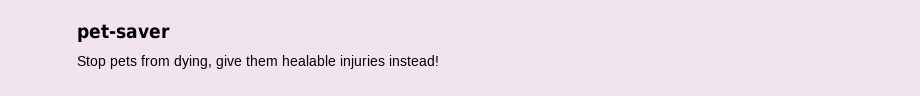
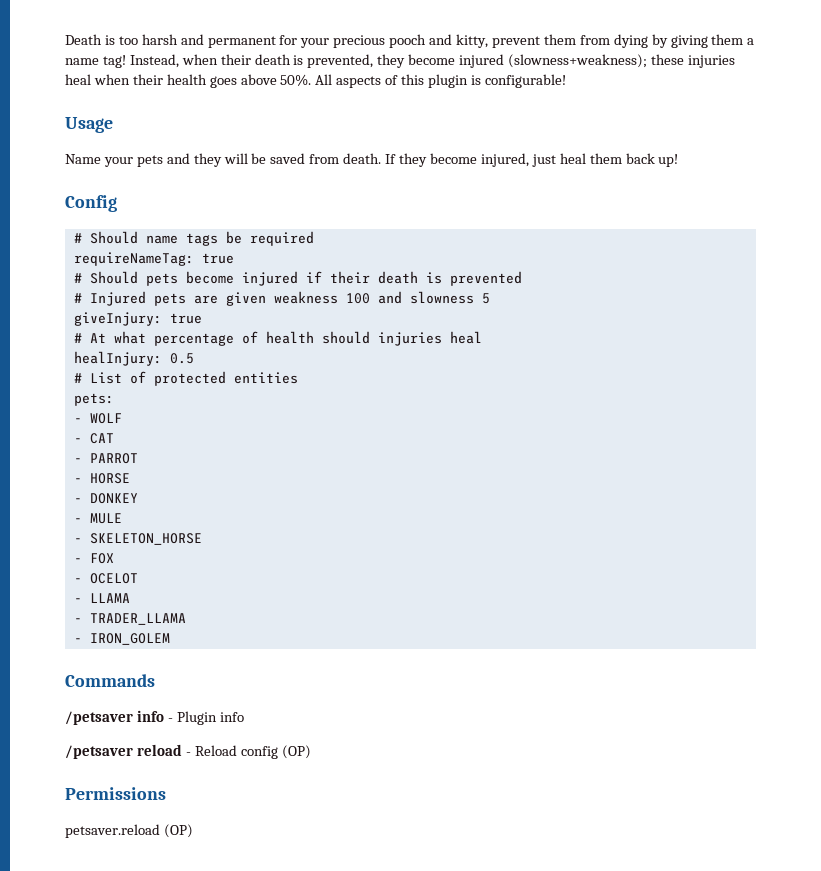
[77,24,170,42] [77,55,439,69] pet-saver // Stop pets from dying, give them healable injuries instead! -> [65,34,755,48] [65,54,735,68] [65,74,566,88] [65,117,113,133] [65,153,679,167] [65,195,117,212] [73,231,314,246] [73,252,234,266] [73,271,522,286] [73,291,490,306] [73,312,202,326] [73,331,482,346] [73,351,194,366] [73,371,298,386] [73,393,114,406] [73,413,122,424] [73,433,114,444] [73,453,138,464] [73,473,130,484] [73,493,138,504] [73,513,122,524] [73,533,202,545] [73,553,114,564] [73,573,138,584] [73,593,130,603] [73,613,186,625] [73,633,170,645] [65,674,155,687] [65,710,244,725] [65,744,311,759] [65,787,166,800] [65,824,193,838] Death is too harsh and permanent for your precious pooch and kitty, prevent them from dying by giving them a name tag! Instead, when their death is prevented, they become injured (slowness+weakness); these injuries heal when their health goes above 50%. All aspects of this plugin is configurable! // Usage // Name your pets and they will be saved from death. If they become injured, just heal them back up! // Config // # Should name tags be required // requireNameTag: true // # Should pets become injured if their death is prevented // # Injured pets are given weakness 100 and slowness 5 // giveInjury: true // # At what percentage of health should injuries heal // healInjury: 0.5 // # List of protected entities // pets: // - WOLF // - CAT // - PARROT // - HORSE // - DONKEY // - MULE // - SKELETON_HORSE // - FOX // - OCELOT // - LLAMA // - TRADER_LLAMA // - IRON_GOLEM // Commands // /petsaver info - Plugin info // /petsaver reload - Reload config (OP) // Permissions // petsaver.reload (OP)

